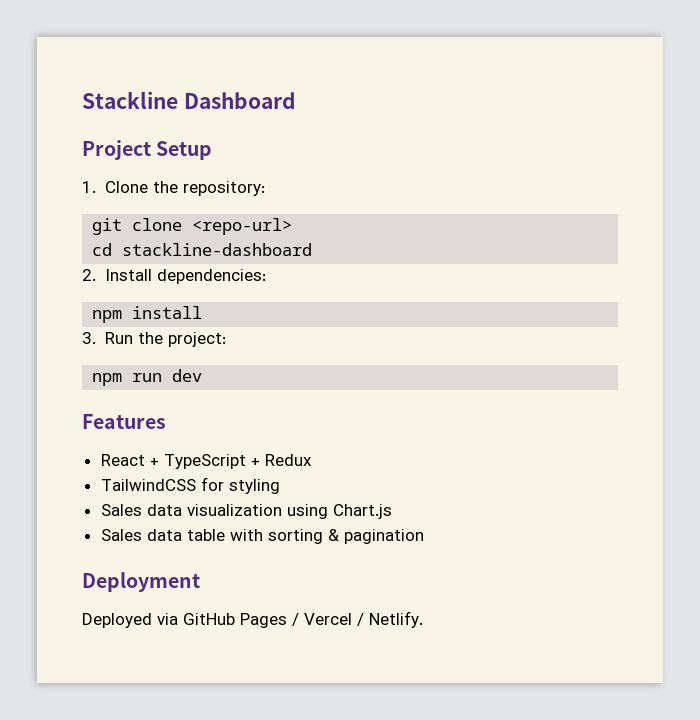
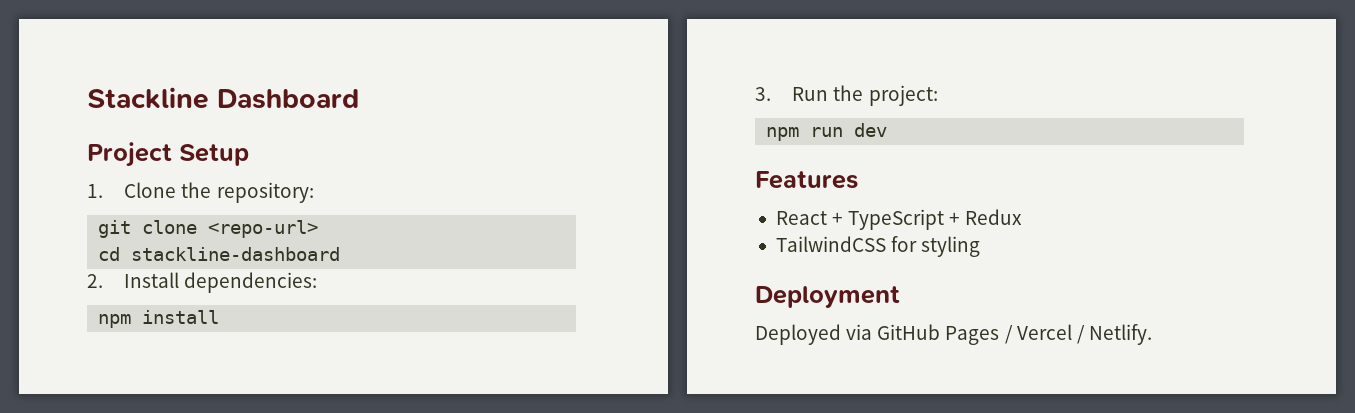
[100,504,392,519] [100,529,424,544] // Sales data visualization using Chart.js // Sales data table with sorting & pagination -> (981, 246) none

